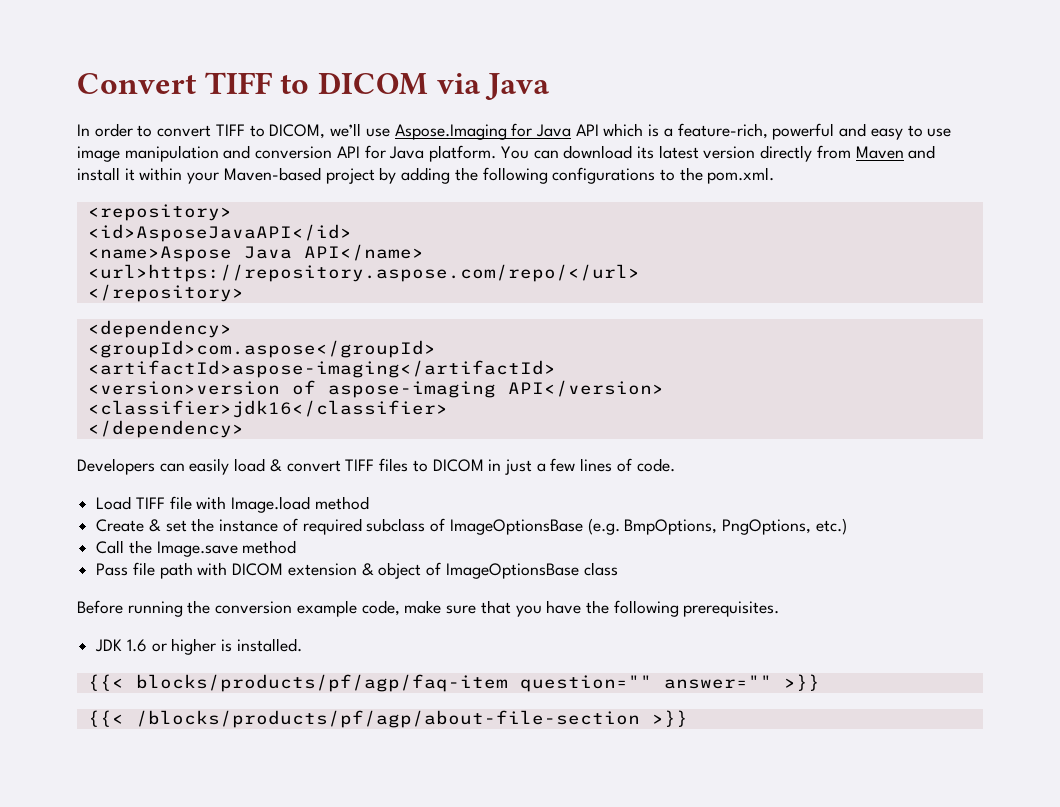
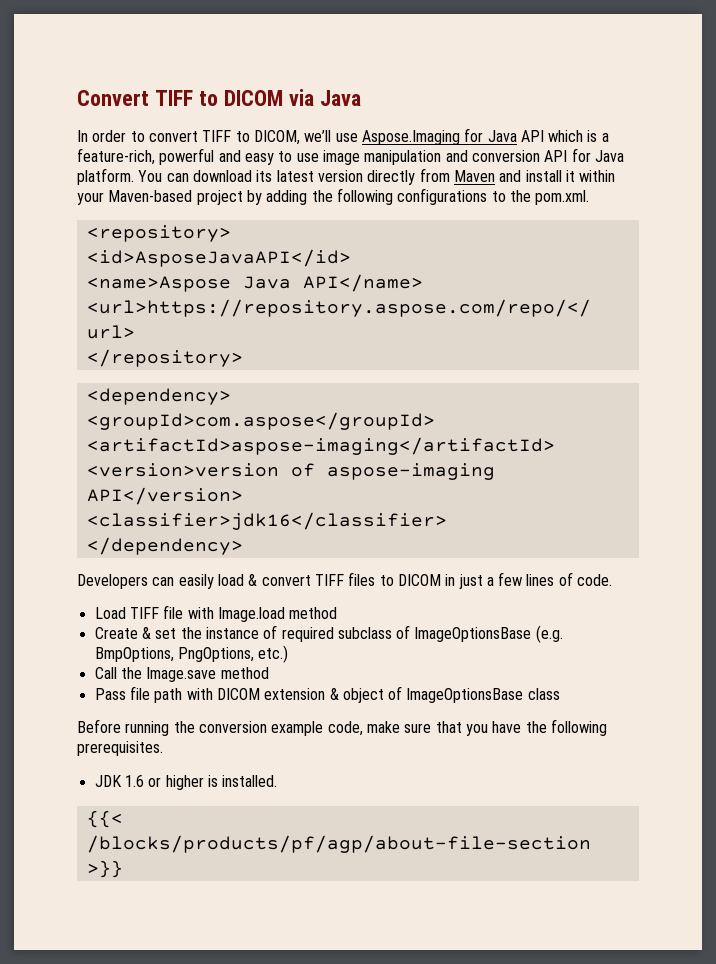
[87,674,820,692] // {{< blocks/products/pf/agp/faq-item question="" answer="" >}} -> (278, 781) none

